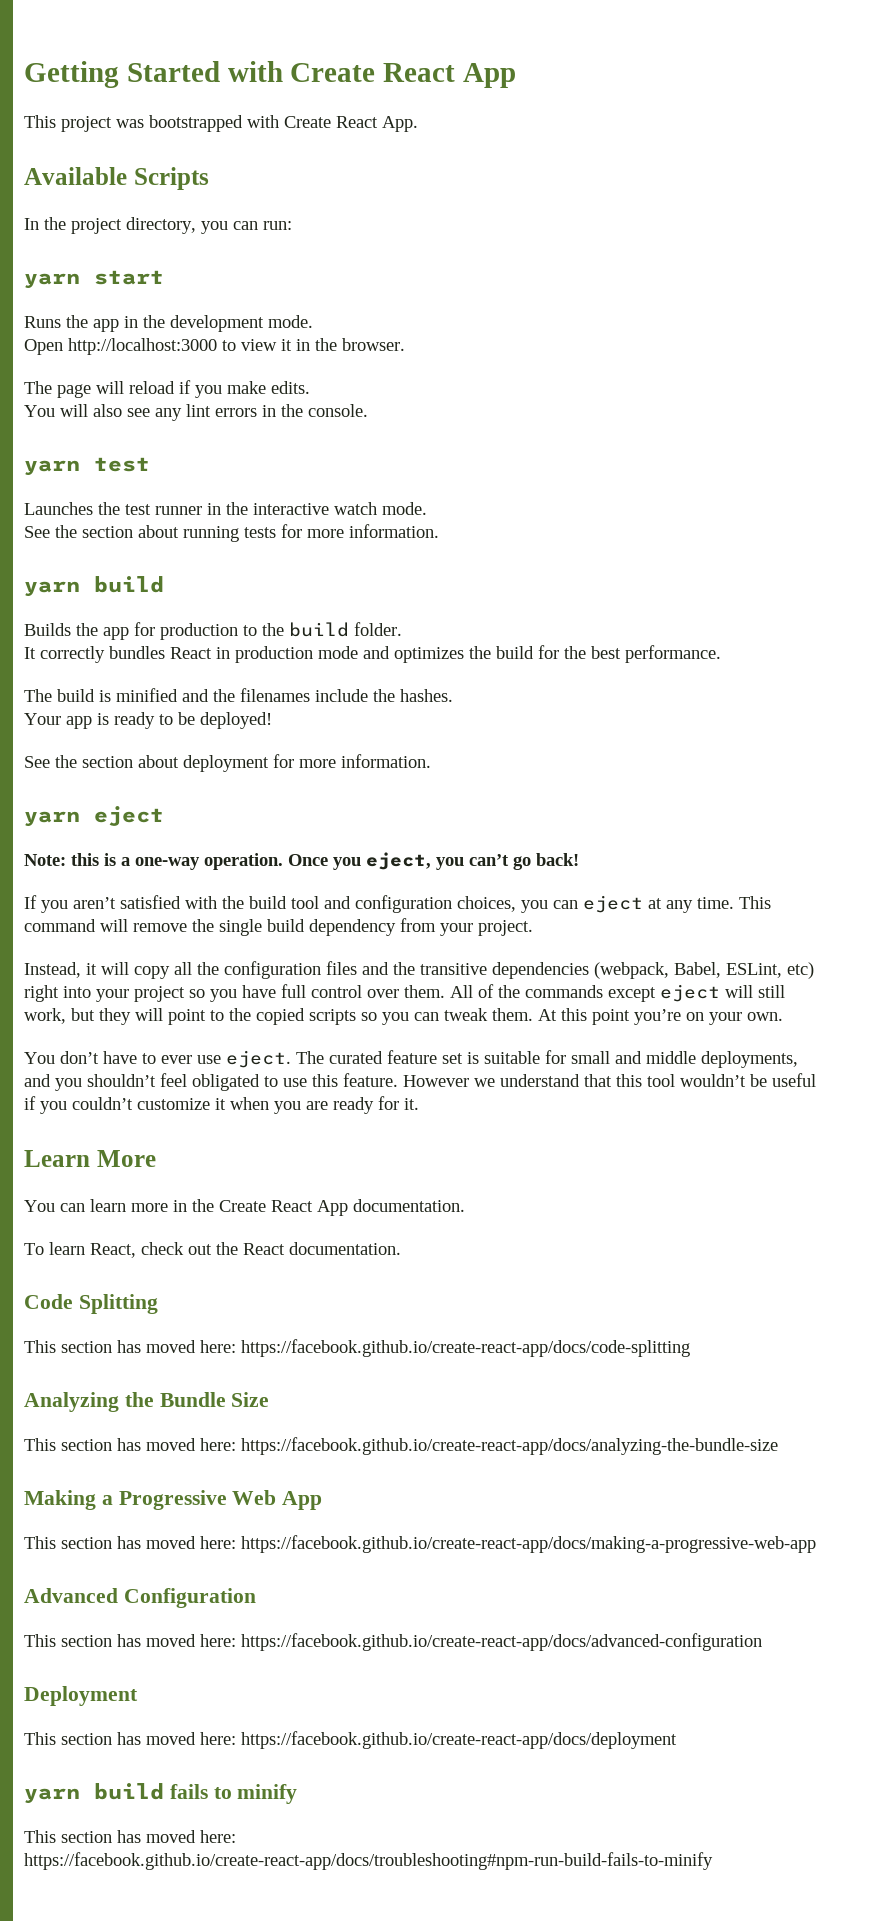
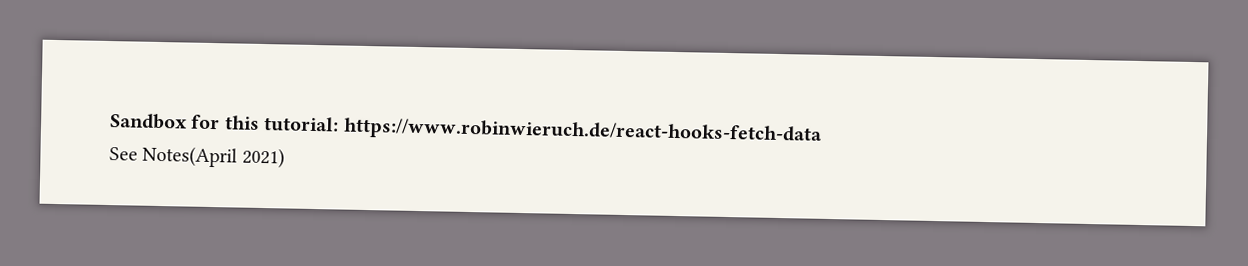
[24,61,517,88] [24,115,418,132] [24,167,209,190] [24,217,292,234] [24,270,164,289] [24,315,313,332] [24,338,405,355] [24,380,310,398] [24,404,368,421] [24,457,150,476] [24,502,427,515] [24,524,439,542] [24,576,164,597] [24,622,402,640] [24,645,721,663] [24,688,453,702] [24,712,272,729] [24,754,431,772] [24,806,164,827] [24,852,579,870] [24,895,771,913] [24,918,533,936] [24,961,814,979] [24,984,785,1002] [24,1008,783,1025] [24,1050,798,1068] [24,1073,816,1091] [24,1096,419,1114] [24,1150,156,1167] [24,1199,465,1216] [24,1242,401,1258] [24,1294,158,1314] [24,1339,690,1357] [24,1392,270,1412] [24,1437,778,1455] [24,1490,323,1510] [24,1535,816,1553] [24,1588,256,1608] [24,1633,762,1651] [24,1686,138,1706] [24,1731,677,1749] [24,1783,298,1804] [24,1830,236,1843] [24,1852,713,1870] Getting Started with Create React App // This project was bootstrapped with Create React App. // Available Scripts // In the project directory, you can run: // yarn start // Runs the app in the development mode. // Open http://localhost:3000 to view it in the browser. // The page will reload if you make edits. // You will also see any lint errors in the console. // yarn test // Launches the test runner in the interactive watch mode. // See the section about running tests for more information. // yarn build // Builds the app for production to the build folder. // It correctly bundles React in production mode and optimizes the build for the best performance. // The build is minified and the filenames include the hashes. // Your app is ready to be deployed! // See the section about deployment for more information. // yarn eject // Note: this is a one-way operation. Once you eject, you can’t go back! // If you aren’t satisfied with the build tool and configuration choices, you can eject at any time. This command will remove the single build dependency from your project. // Instead, it will copy all the configuration files and the transitive dependencies (webpack, Babel, ESLint, etc) right into your project so you have full control over them. All of the commands except eject will still work, but they will point to the copied scripts so you can tweak them. At this point you’re on your own. // You don’t have to ever use eject. The curated feature set is suitable for small and middle deployments, and you shouldn’t feel obligated to use this feature. However we understand that this tool wouldn’t be useful if you couldn’t customize it when you are ready for it. // Learn More // You can learn more in the Create React App documentation. // To learn React, check out the React documentation. // Code Splitting // This section has moved here: https://facebook.github.io/create-react-app/docs/code-splitting // Analyzing the Bundle Size // This section has moved here: https://facebook.github.io/create-react-app/docs/analyzing-the-bundle-size // Making a Progressive Web App // This section has moved here: https://facebook.github.io/create-react-app/docs/making-a-progressive-web-app // Advanced Configuration // This section has moved here: https://facebook.github.io/create-react-app/docs/advanced-configuration // Deployment // This section has moved here: https://facebook.github.io/create-react-app/docs/deployment // yarn build fails to minify // This section has moved here: https://facebook.github.io/create-react-app/docs/troubleshooting#npm-run-build-fails-to-minify -> [109,113,823,146] [109,145,285,169] Sandbox for this tutorial: https://www.robinwieruch.de/react-hooks-fetch-data // See Notes(April 2021)

